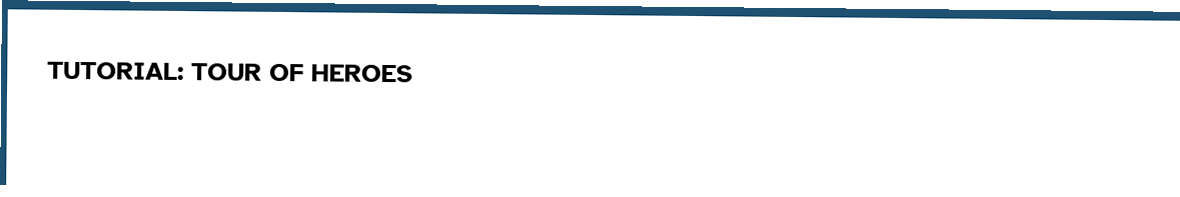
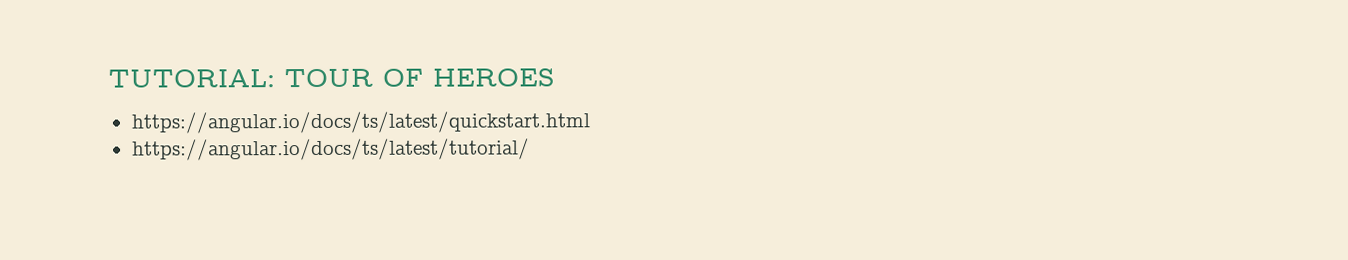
(413, 73) none -> [130,111,591,134] [131,138,530,161] // https://angular.io/docs/ts/latest/quickstart.html // https://angular.io/docs/ts/latest/tutorial/

